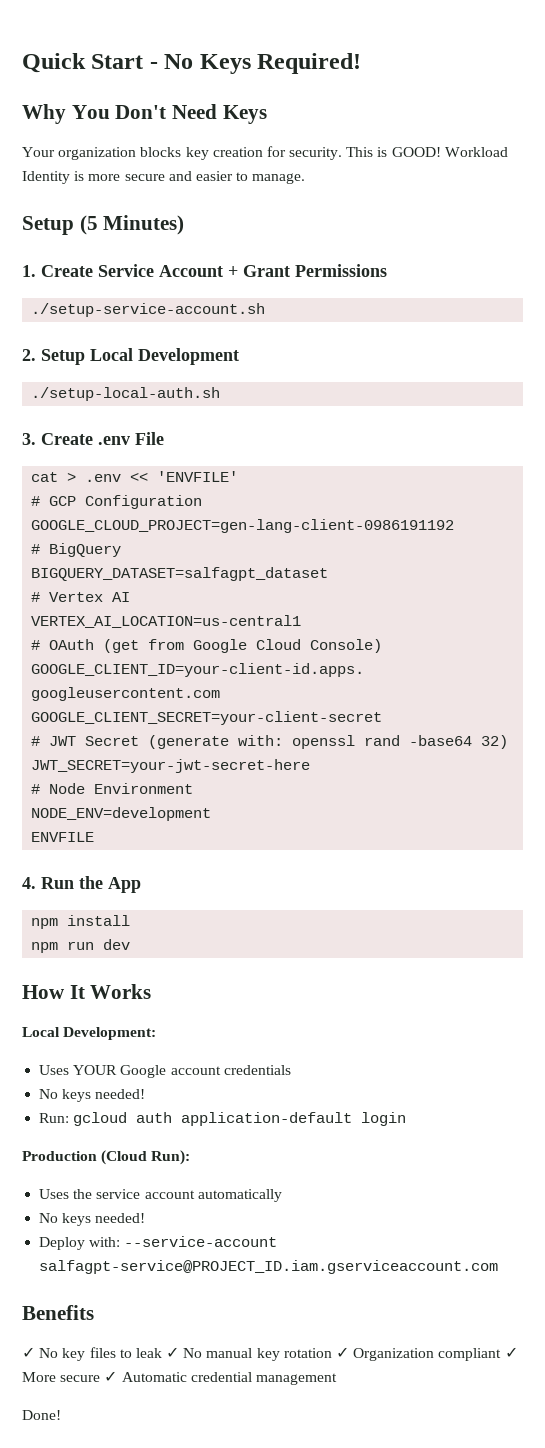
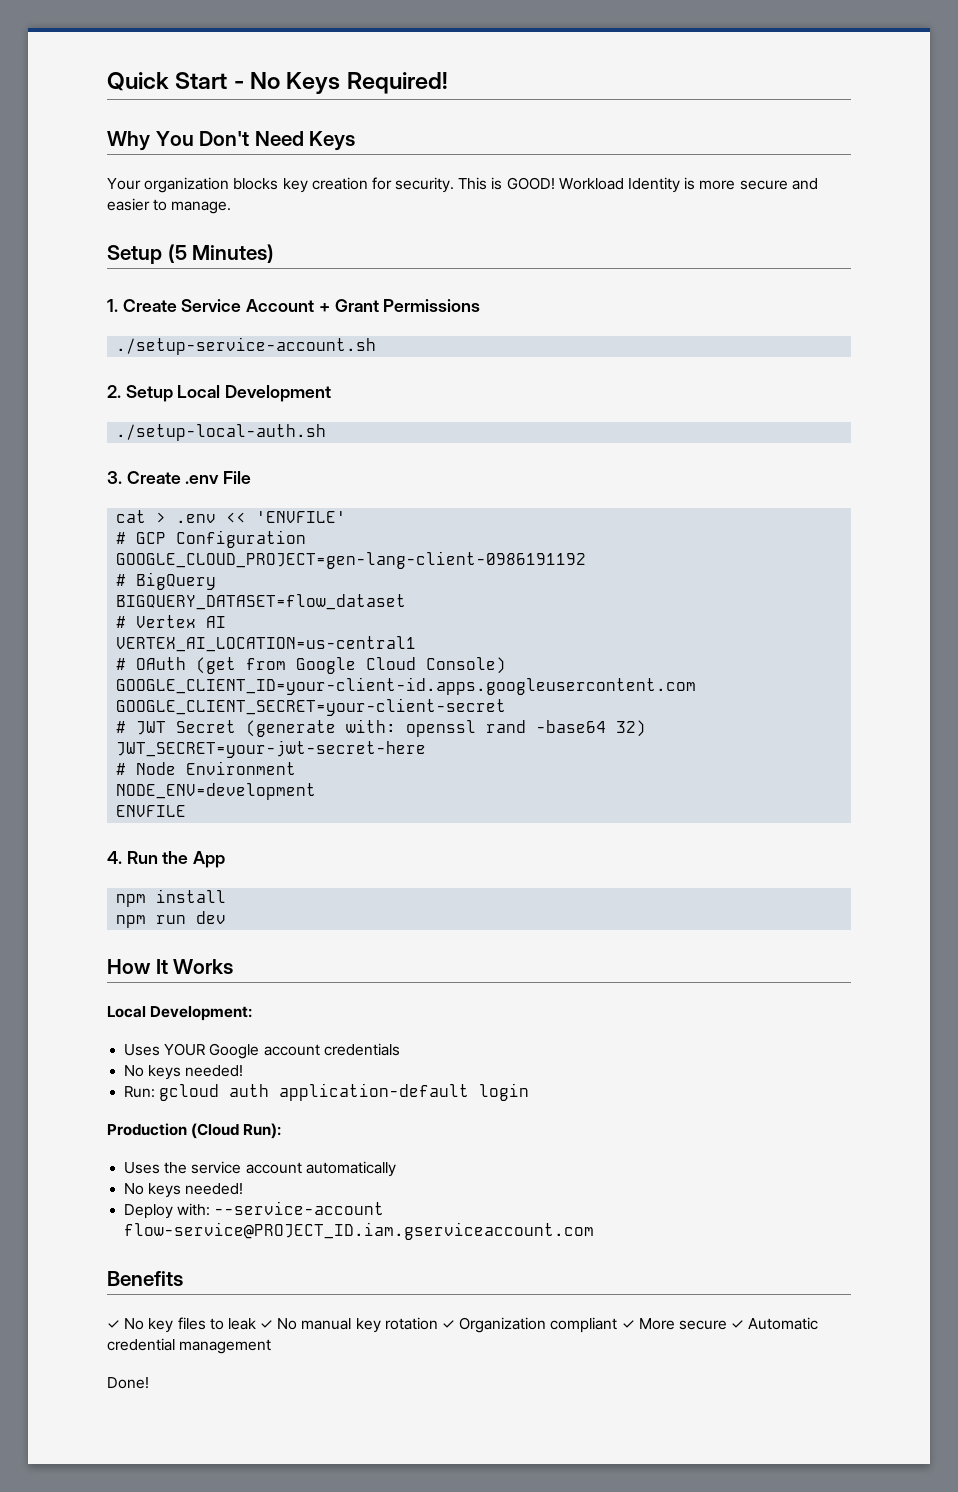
[31,567,329,581] BIGQUERY_DATASET=salfagpt_dataset -> [116,594,407,610] BIGQUERY_DATASET=flow_dataset
[39,1260,499,1274] salfagpt-service@PROJECT_ID.iam.gserviceaccount.com -> [124,1222,595,1240] flow-service@PROJECT_ID.iam.gserviceaccount.com

